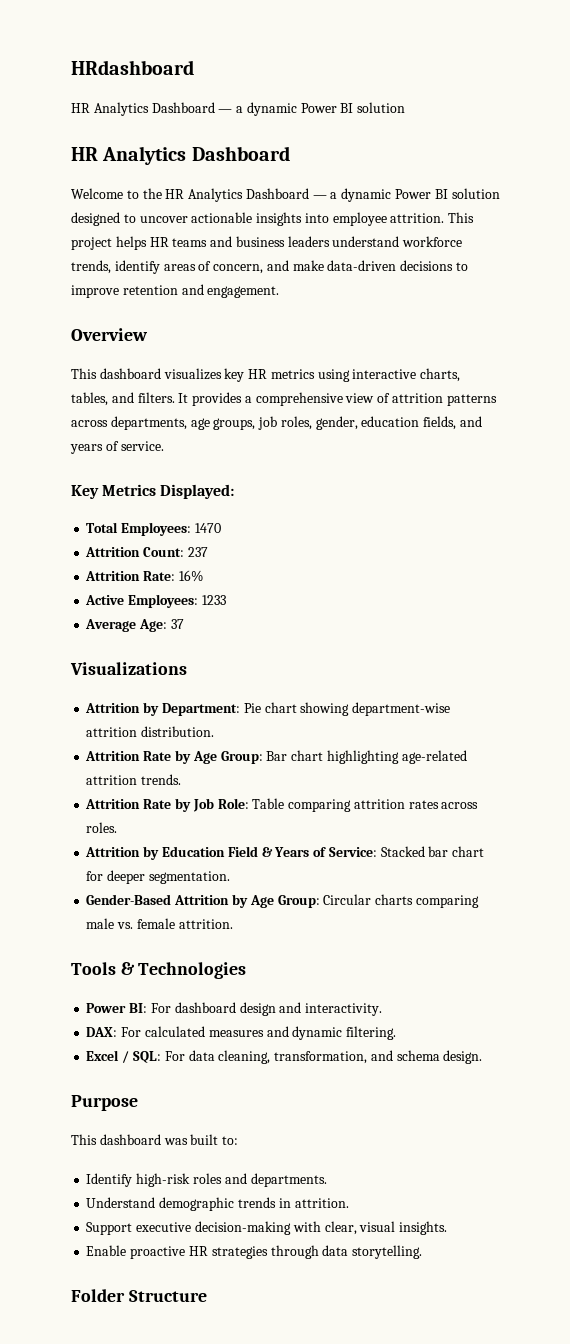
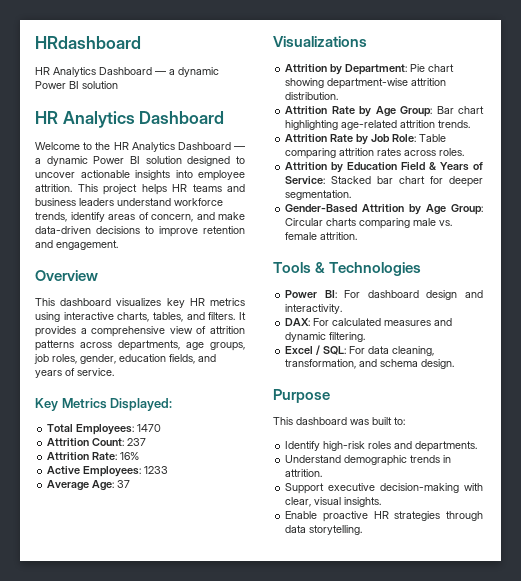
[71,1289,207,1302] // Folder Structure -> (363, 530) none

